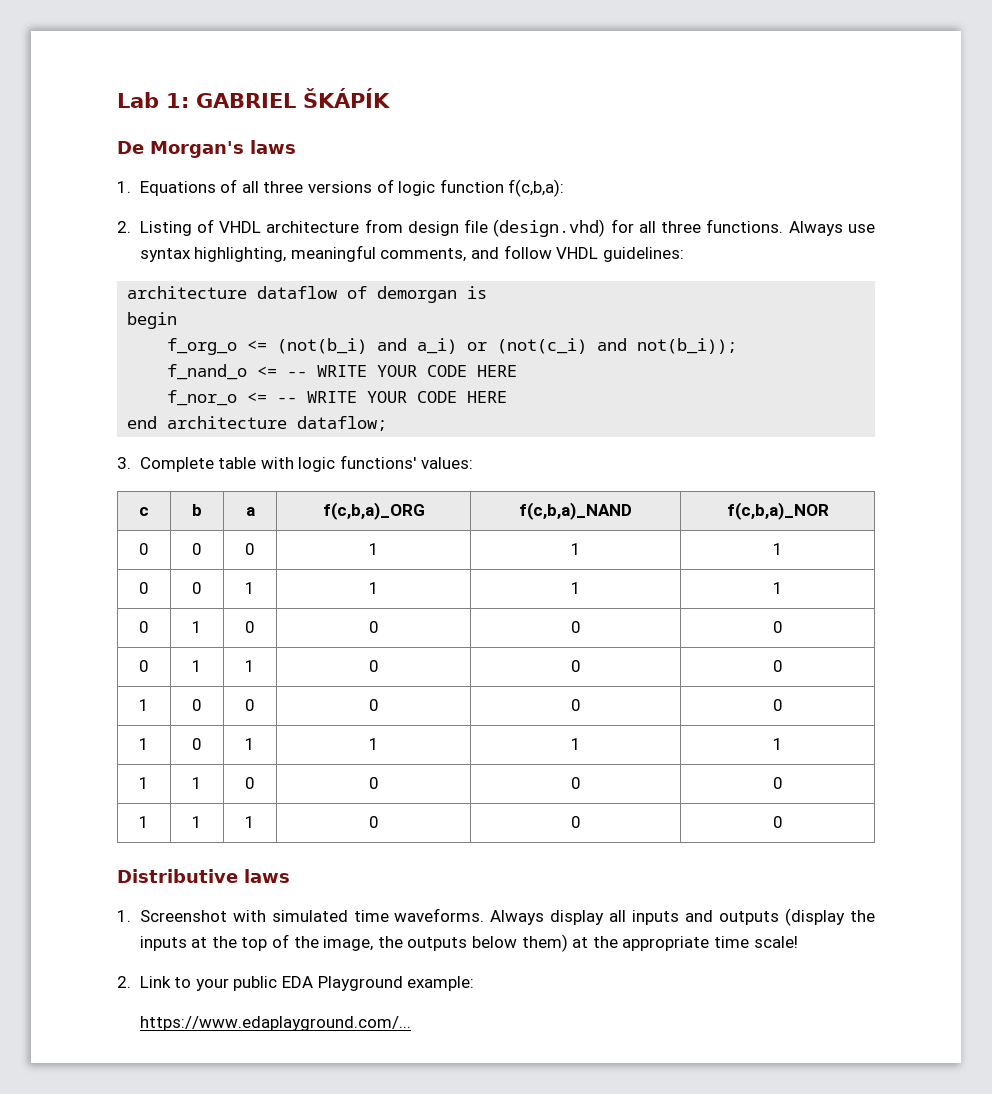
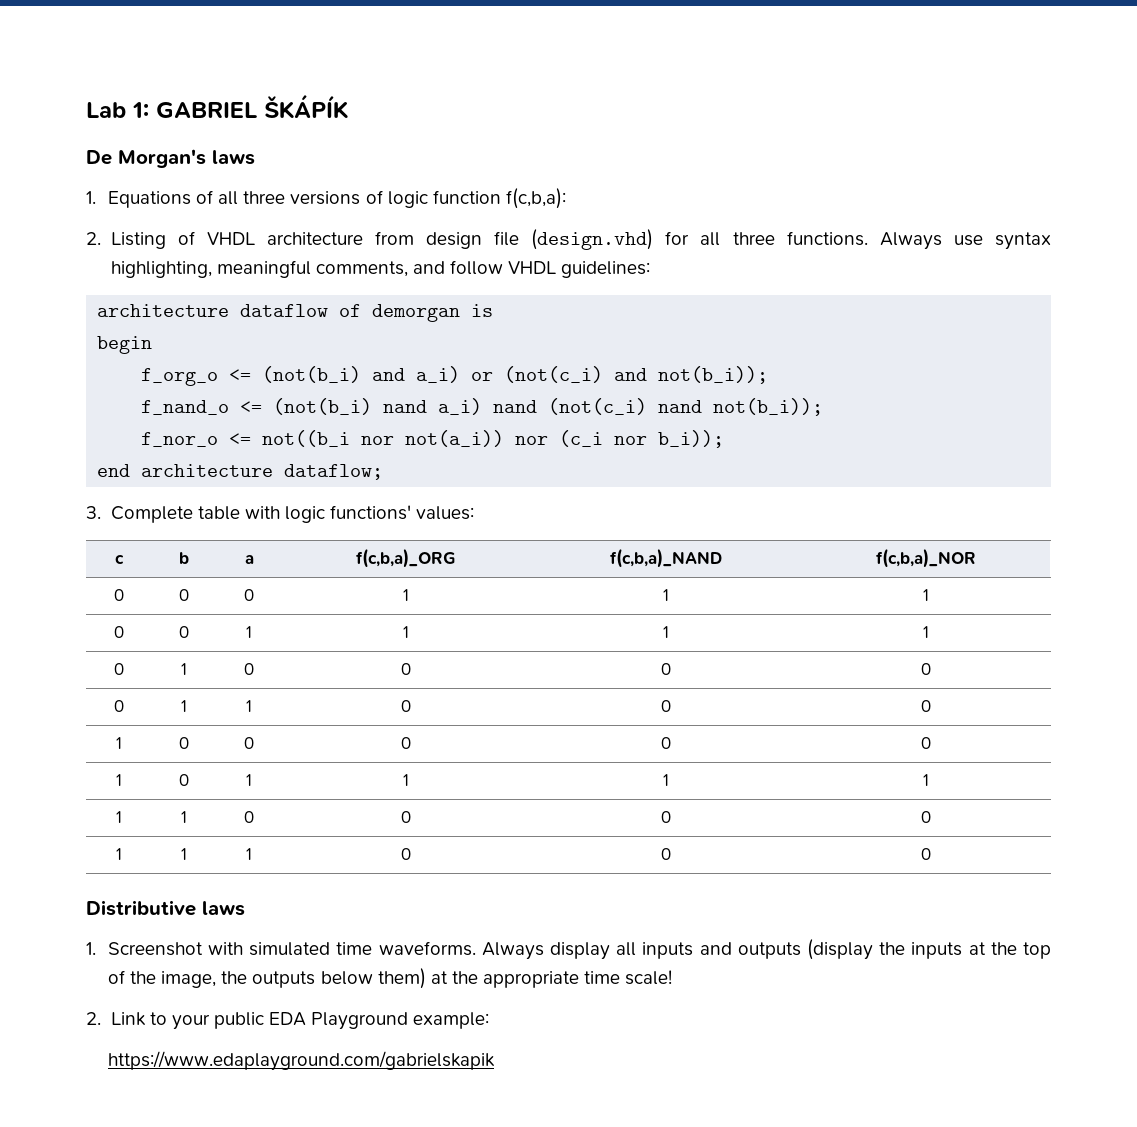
[287,365,518,377] [167,390,508,406] -- WRITE YOUR CODE HERE // f_nor_o <= -- WRITE YOUR CODE HERE -> [273,398,824,416] [141,430,725,448] (not(b_i) nand a_i) nand (not(c_i) nand not(b_i)); // f_nor_o <= not((b_i nor not(a_i)) nor (c_i nor b_i));
[139,1016,411,1031] https://www.edaplayground.com/... -> [107,1051,495,1071] https://www.edaplayground.com/gabrielskapik

